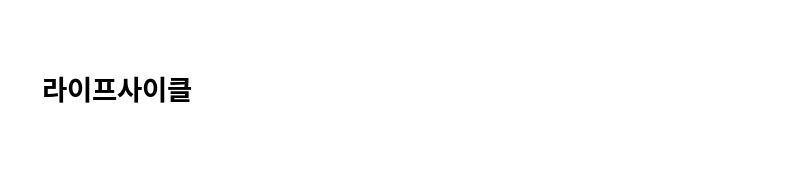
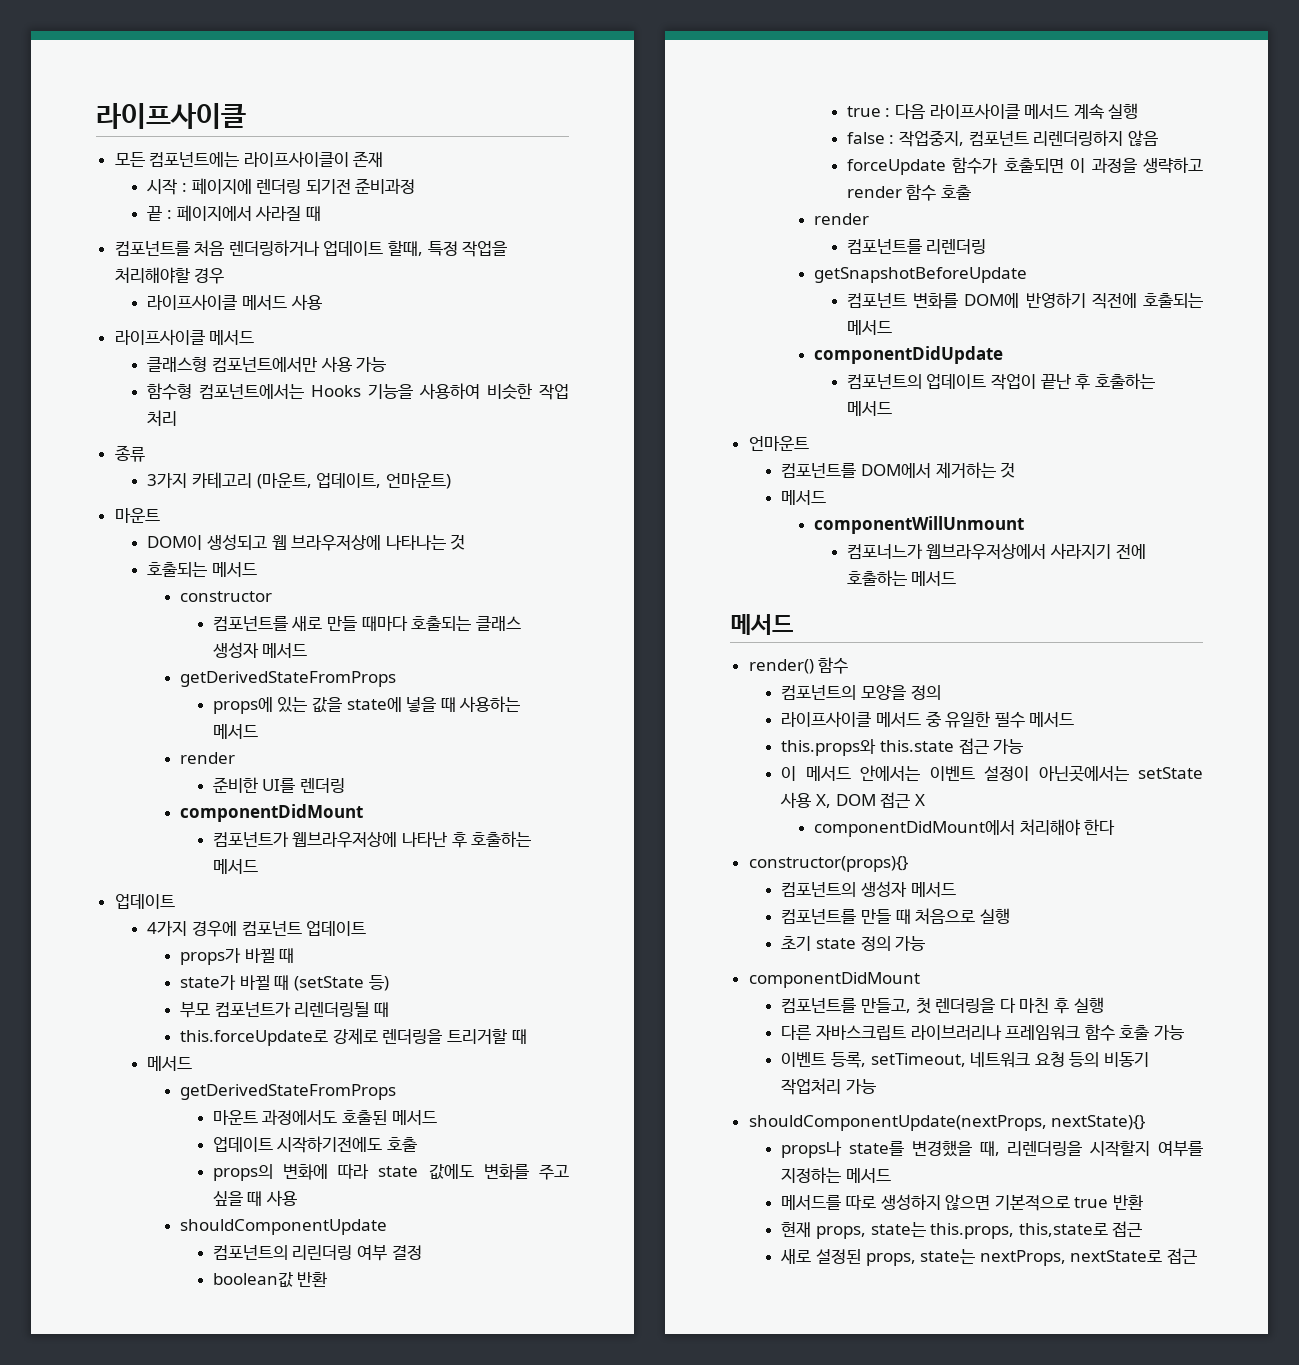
[42,76,192,103] 라이프사이클 -> [96,103,246,129] [114,151,384,167] [147,178,416,195] [147,205,321,221] [114,240,508,257] [114,267,225,284] [147,294,322,310] [114,329,255,345] [147,356,387,372] [147,383,569,400] [147,410,178,426] [114,445,145,462] [147,472,451,489] [114,508,160,523] [147,534,466,551] [147,562,258,577] [180,591,273,602] [212,616,521,631] [212,642,308,658] [180,671,397,687] [212,696,521,714] [212,724,258,739] [180,752,236,764] [212,777,346,793] [180,804,364,822] [212,831,532,848] [212,859,258,874] [114,894,175,909] [147,921,367,937] [180,948,295,965] [180,975,389,991] [180,1002,389,1018] [180,1028,527,1046] [147,1056,193,1071] [180,1084,397,1100] [212,1109,437,1125] [212,1136,418,1153] [212,1164,569,1181] [212,1190,298,1206] [180,1219,388,1235] [212,1245,422,1261] [212,1272,328,1288] [846,103,1139,119] [846,130,1158,147] [846,157,1203,175] [846,184,972,201] [814,213,870,225] [846,239,987,254] [814,267,1028,283] [846,292,1203,309] [846,320,892,335] [814,346,1004,364] [846,373,1155,390] [846,401,892,416] [748,436,809,451] [781,462,1016,478] [781,490,827,505] [814,516,1025,534] [846,543,1146,560] [846,570,957,586] [730,614,793,635] [748,657,849,674] [781,685,941,700] [781,711,1075,728] [781,738,1024,756] [781,765,1203,782] [780,792,925,808] [814,819,1116,837] [748,856,908,872] [781,881,956,897] [781,908,1010,924] [781,936,926,951] [748,972,920,988] [781,997,1104,1014] [781,1024,1184,1041] [781,1051,1149,1068] [781,1078,877,1095] [748,1115,1146,1131] [781,1140,1203,1158] [781,1167,892,1183] [781,1194,1143,1211] [781,1221,1143,1239] [780,1248,1197,1266] 라이프사이클 // 모든 컴포넌트에는 라이프사이클이 존재 // 시작 : 페이지에 렌더링 되기전 준비과정 // 끝 : 페이지에서 사라질 때 // 컴포넌트를 처음 렌더링하거나 업데이트 할때, 특정 작업을 처리해야할 경우 // 라이프사이클 메서드 사용 // 라이프사이클 메서드 // 클래스형 컴포넌트에서만 사용 가능 // 함수형 컴포넌트에서는 Hooks 기능을 사용하여 비슷한 작업 처리 // 종류 // 3가지 카테고리 (마운트, 업데이트, 언마운트) // 마운트 // DOM이 생성되고 웹 브라우저상에 나타나는 것 // 호출되는 메서드 // constructor // 컴포넌트를 새로 만들 때마다 호출되는 클래스 생성자 메서드 // getDerivedStateFromProps // props에 있는 값을 state에 넣을 때 사용하는 메서드 // render // 준비한 UI를 렌더링 // componentDidMount // 컴포넌트가 웹브라우저상에 나타난 후 호출하는 메서드 // 업데이트 // 4가지 경우에 컴포넌트 업데이트 // props가 바뀔 때 // state가 바뀔 때 (setState 등) // 부모 컴포넌트가 리렌더링될 때 // this.forceUpdate로 강제로 렌더링을 트리거할 때 // 메서드 // getDerivedStateFromProps // 마운트 과정에서도 호출된 메서드 // 업데이트 시작하기전에도 호출 // props의 변화에 따라 state 값에도 변화를 주고 싶을 때 사용 // shouldComponentUpdate // 컴포넌트의 리린더링 여부 결정 // boolean값 반환 // true : 다음 라이프사이클 메서드 계속 실행 // false : 작업중지, 컴포넌트 리렌더링하지 않음 // forceUpdate 함수가 호출되면 이 과정을 생략하고 render 함수 호출 // render // 컴포넌트를 리렌더링 // getSnapshotBeforeUpdate // 컴포넌트 변화를 DOM에 반영하기 직전에 호출되는 메서드 // componentDidUpdate // 컴포넌트의 업데이트 작업이 끝난 후 호출하는 메서드 // 언마운트 // 컴포넌트를 DOM에서 제거하는 것 // 메서드 // componentWillUnmount // 컴포너느가 웹브라우저상에서 사라지기 전에 호출하는 메서드 // 메서드 // render() 함수 // 컴포넌트의 모양을 정의 // 라이프사이클 메서드 중 유일한 필수 메서드 // this.props와 this.state 접근 가능 // 이 메서드 안에서는 이벤트 설정이 아닌곳에서는 setState 사용 X, DOM 접근 X // componentDidMount에서 처리해야 한다 // constructor(props){} // 컴포넌트의 생성자 메서드 // 컴포넌트를 만들 때 처음으로 실행 // 초기 state 정의 가능 // componentDidMount // 컴포넌트를 만들고, 첫 렌더링을 다 마친 후 실행 // 다른 자바스크립트 라이브러리나 프레임워크 함수 호출 가능 // 이벤트 등록, setTimeout, 네트워크 요청 등의 비동기 작업처리 가능 // shouldComponentUpdate(nextProps, nextState){} // props나 state를 변경했을 때, 리렌더링을 시작할지 여부를 지정하는 메서드 // 메서드를 따로 생성하지 않으면 기본적으로 true 반환 // 현재 props, state는 this.props, this,state로 접근 // 새로 설정된 props, state는 nextProps, nextState로 접근

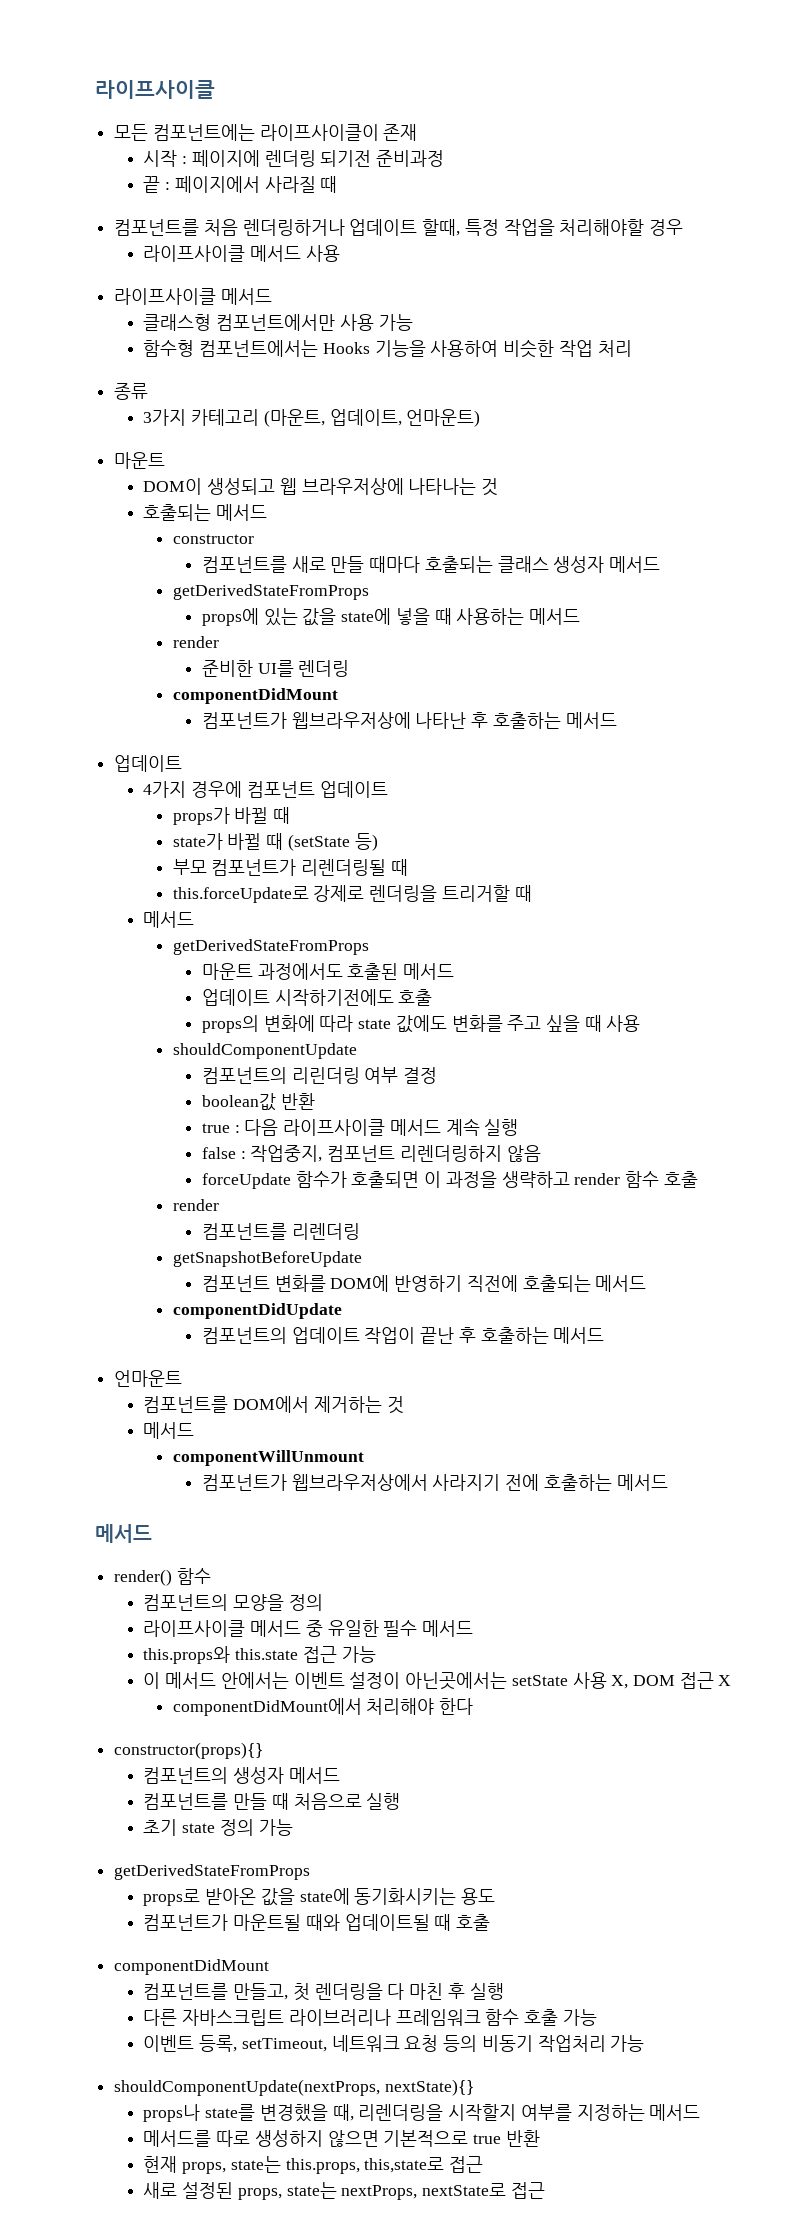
[846,544,923,559] 컴포너느가 -> [201,1474,287,1491] 컴포넌트가
(926, 943) none -> [114,1864,311,1880] [143,1888,496,1906] [143,1914,491,1931] // getDerivedStateFromProps // props로 받아온 값을 state에 동기화시키는 용도 // 컴포넌트가 마운트될 때와 업데이트될 때 호출

